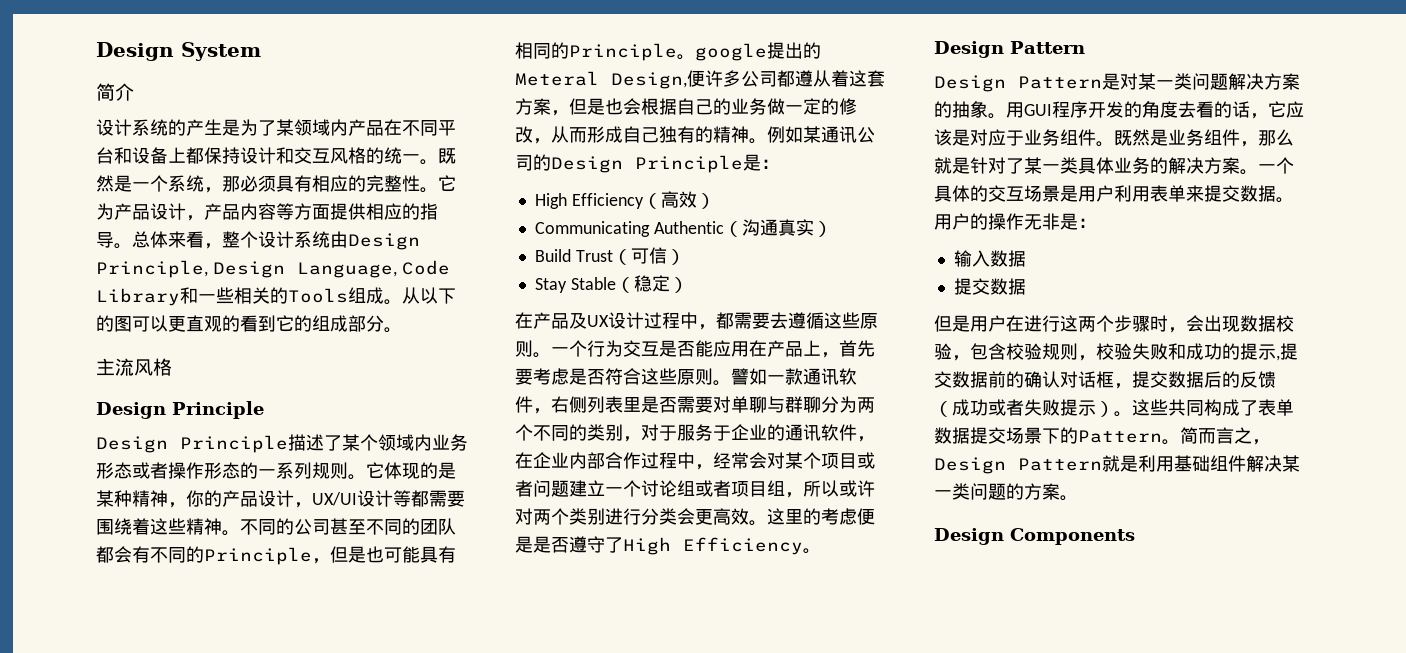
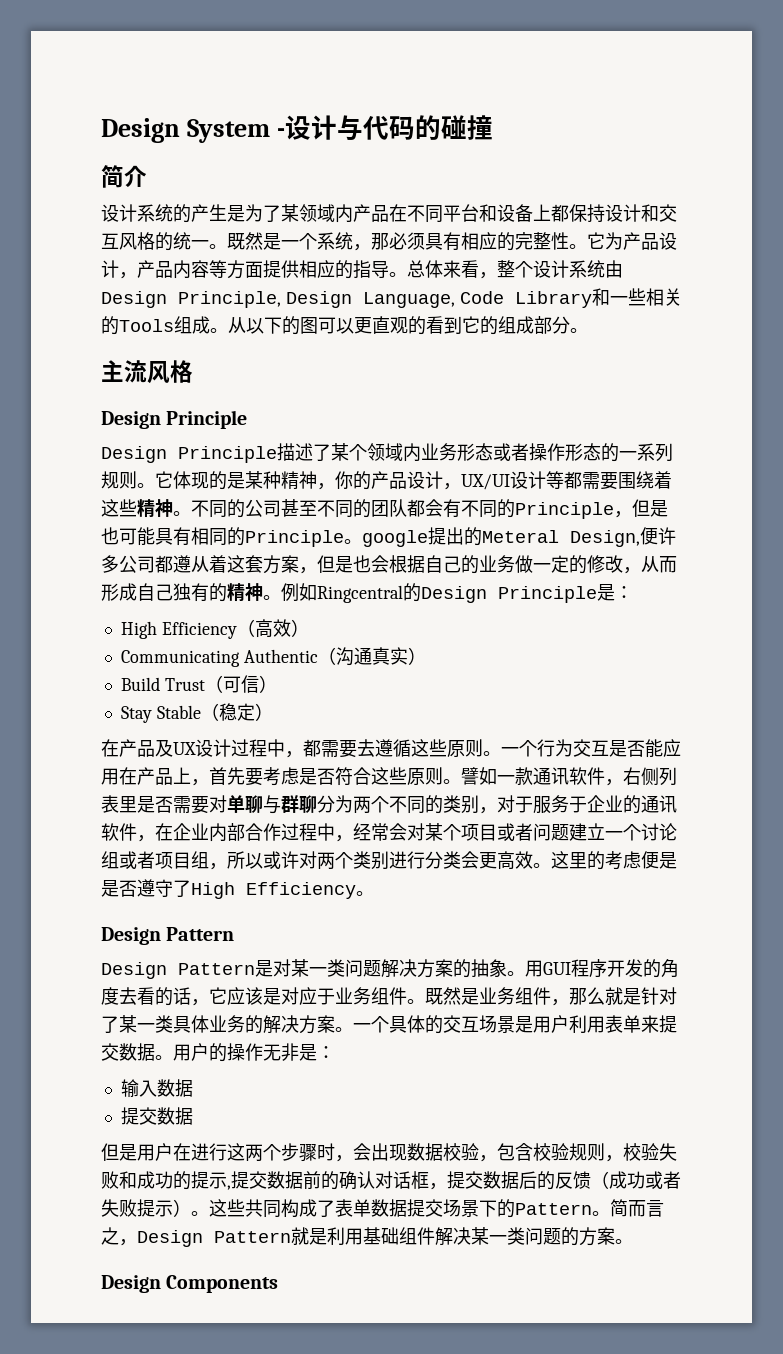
(261, 51) none -> [276,115,493,140] -设计与代码的碰撞
[803,126,875,143] [515,155,533,171] 某通讯公司 -> [317,585,403,603] Ringcentral

